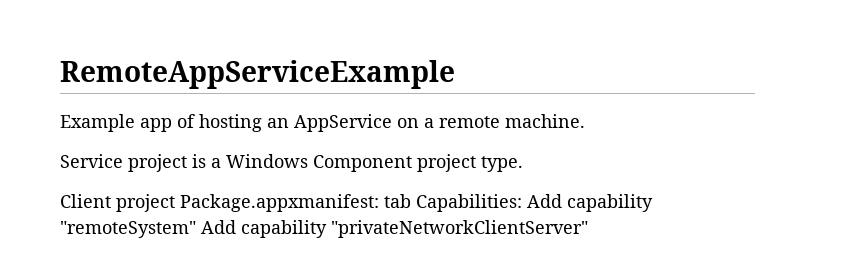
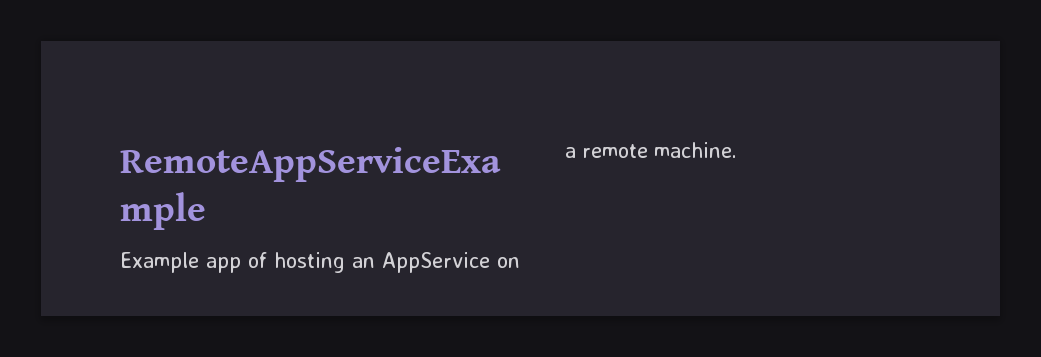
[60,154,523,172] [60,194,653,212] [60,220,588,238] // Service project is a Windows Component project type. // Client project Package.appxmanifest: tab Capabilities: Add capability "remoteSystem" Add capability "privateNetworkClientServer" -> (737, 150) none

